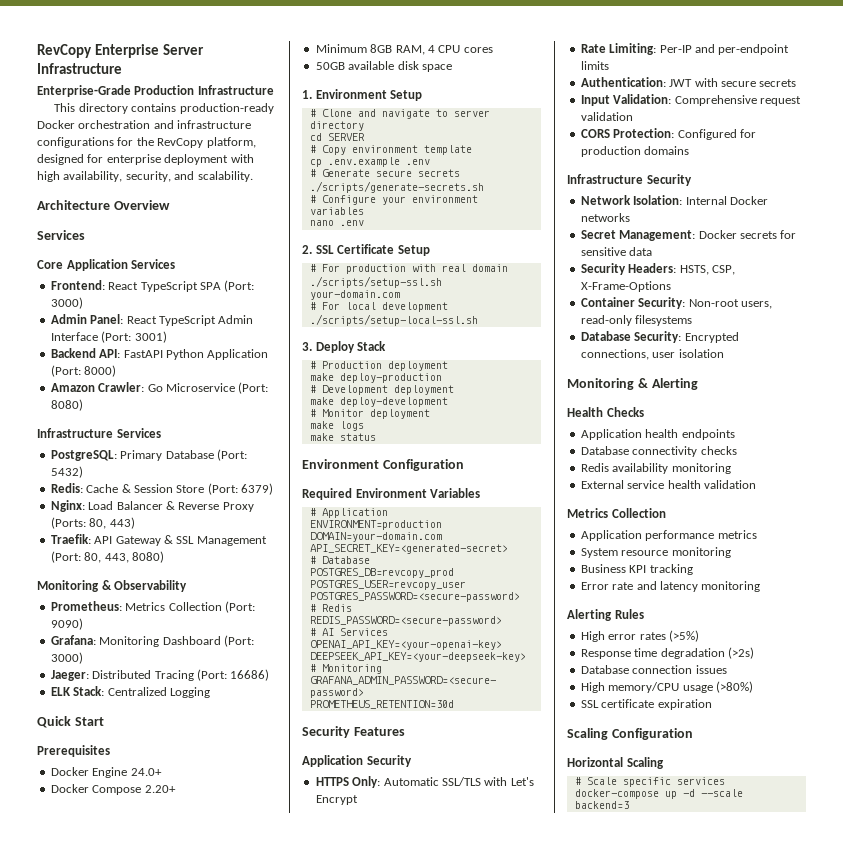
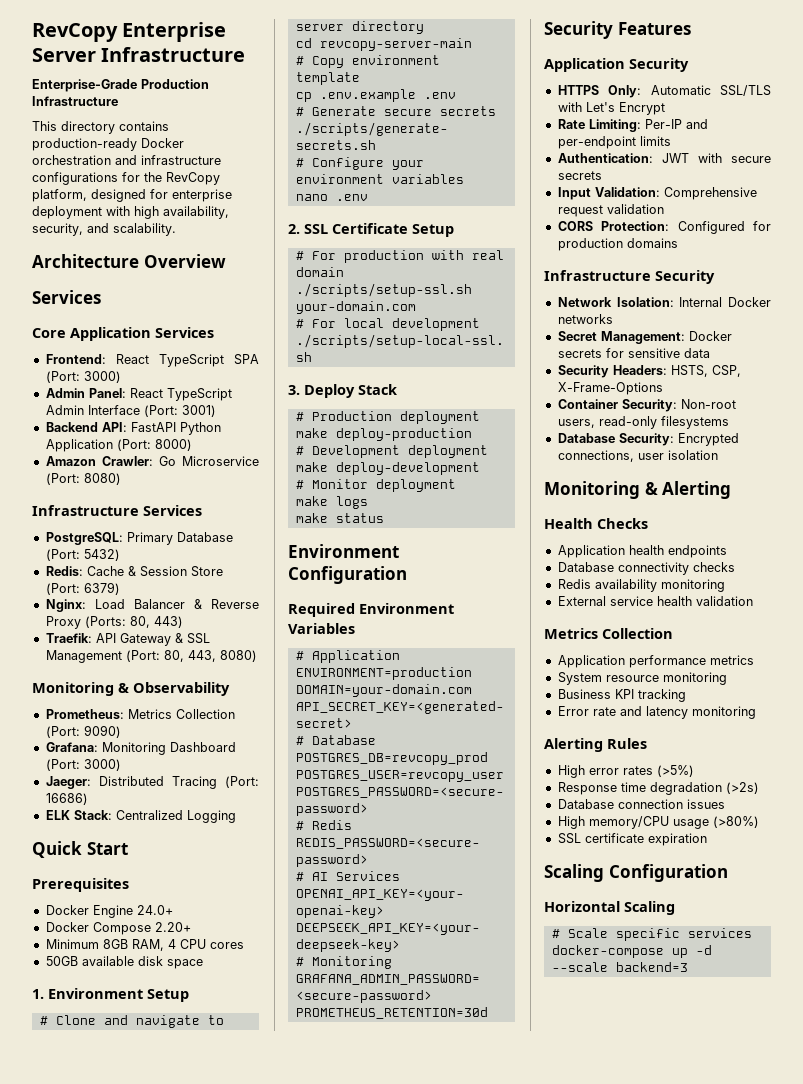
[327,133,365,141] SERVER -> [319,38,472,51] revcopy-server-main

